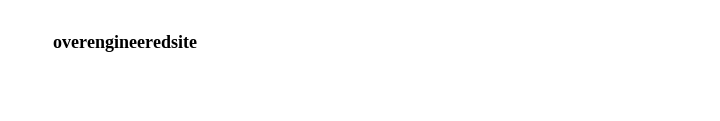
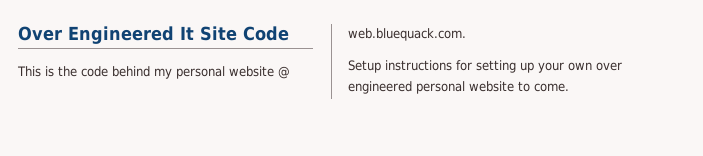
[53,35,197,52] overengineeredsite -> [18,26,289,44] [17,66,290,79] [348,28,466,41] [348,60,622,73] [348,81,569,94] Over Engineered It Site Code // This is the code behind my personal website @ web.bluequack.com. // Setup instructions for setting up your own over engineered personal website to come.

